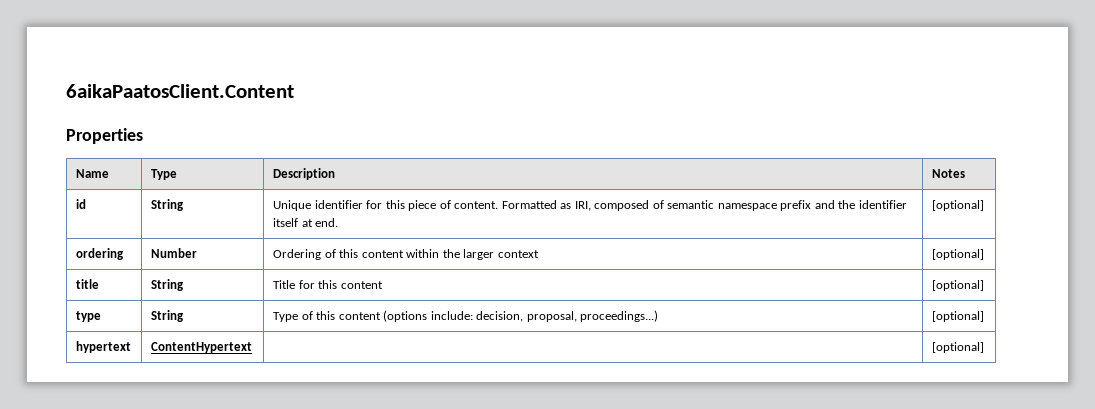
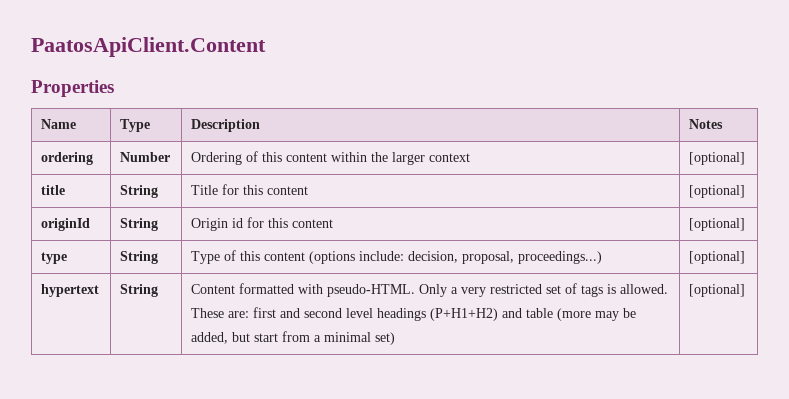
[66,84,294,98] 6aikaPaatosClient.Content -> [31,37,266,57] PaatosApiClient.Content
[75,199,86,209] [150,199,184,211] [272,200,907,211] [272,218,339,227] [931,200,984,211] // id | String | Unique identifier for this piece of content. Formatted as IRI, composed of semantic namespace prefix and the identifier itself at end. | [optional] -> (724, 124) none
(984, 285) none -> [41,218,91,231] [120,218,159,231] [191,217,334,231] [689,218,746,231] // originId | String | Origin id for this content | [optional]
[150,342,252,353] ContentHypertext | -> [120,284,159,297] [191,283,669,297] [191,307,637,321] [191,331,396,345] String | Content formatted with pseudo-HTML. Only a very restricted set of tags is allowed. These are: first and second level headings (P+H1+H2) and table (more may be added, but start from a minimal set)

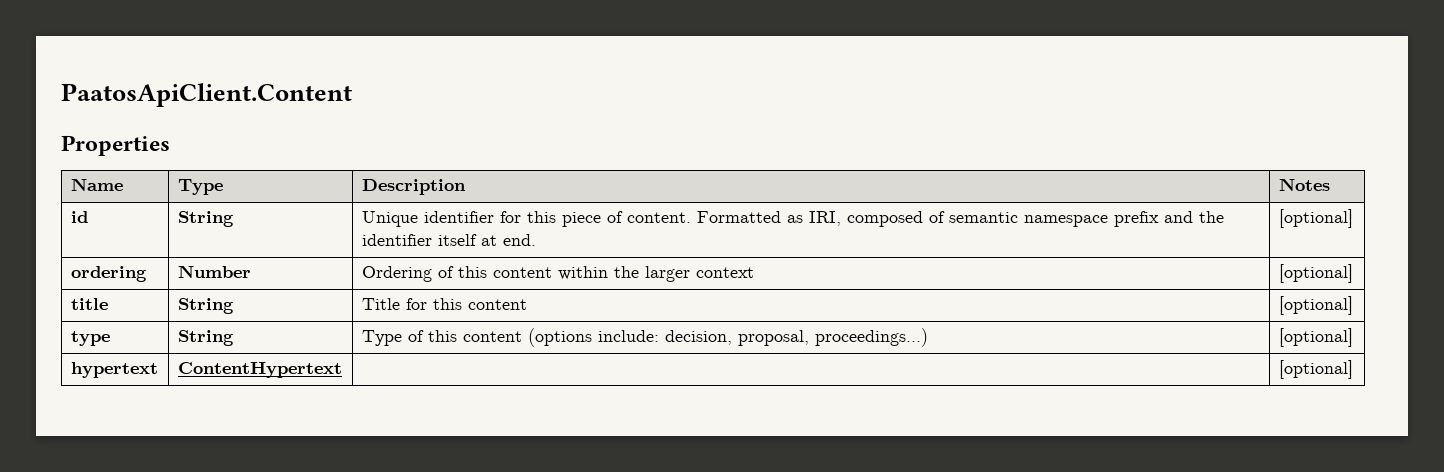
(724, 124) none -> [70,211,88,223] [177,211,234,227] [361,211,1224,227] [361,234,536,246] [1278,209,1353,228] // id | String | Unique identifier for this piece of content. Formatted as IRI, composed of semantic namespace prefix and the identifier itself at end. | [optional]
[41,218,91,231] [120,218,159,231] [191,217,334,231] [689,218,746,231] // originId | String | Origin id for this content | [optional] -> (1353, 305) none
[120,284,159,297] [191,283,669,297] [191,307,637,321] [191,331,396,345] String | Content formatted with pseudo-HTML. Only a very restricted set of tags is allowed. These are: first and second level headings (P+H1+H2) and table (more may be added, but start from a minimal set) -> [177,362,342,378] ContentHypertext |

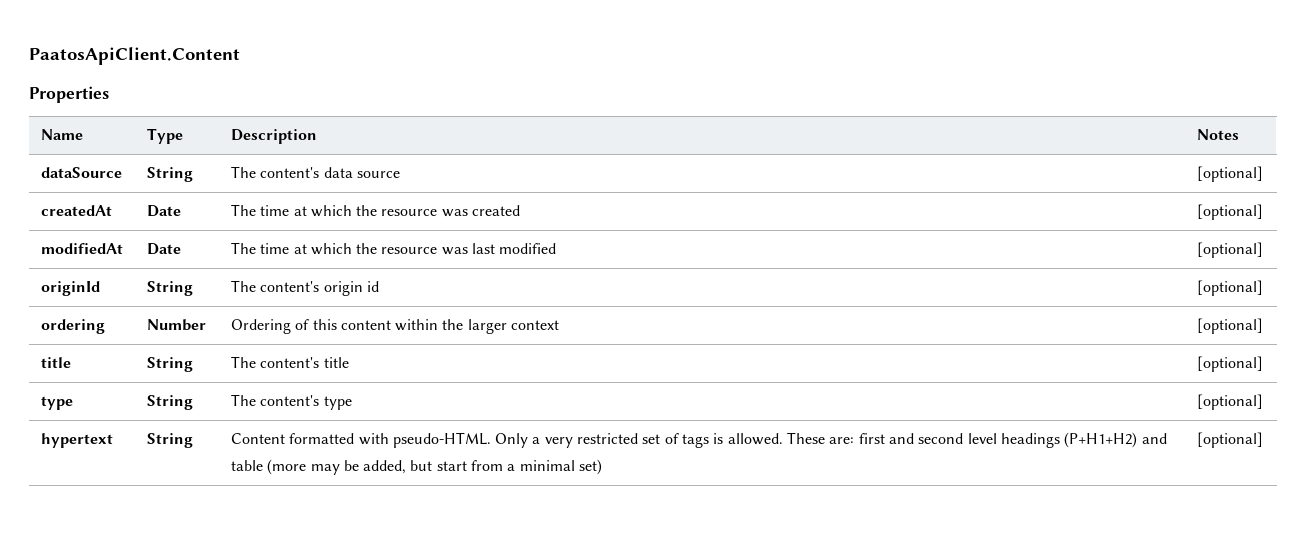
[70,211,88,223] [177,211,234,227] [361,211,1224,227] [361,234,536,246] id | String | Unique identifier for this piece of content. Formatted as IRI, composed of semantic namespace prefix and the identifier itself at end. -> [40,167,122,178] [146,167,193,182] [230,166,400,178] [1196,166,1263,182] [40,205,112,216] [146,205,181,217] [230,204,521,217] [1196,204,1263,220] [40,243,123,254] [146,243,181,255] [230,242,557,255] [1196,242,1263,258] [40,281,100,296] [146,281,193,296] [230,280,379,296] dataSource | String | The content's data source | [optional] // createdAt | Date | The time at which the resource was created | [optional] // modifiedAt | Date | The time at which the resource was last modified | [optional] // originId | String | The content's origin id
[361,298,527,310] Title for this content -> [230,356,349,368] The content's title
[361,328,928,347] [1278,328,1353,347] [70,362,158,378] [177,362,342,378] Type of this content (options include: decision, proposal, proceedings...) | [optional] // hypertext | ContentHypertext | -> [230,394,352,410] [1196,394,1263,410] [40,433,113,448] [146,433,193,448] [230,432,1167,448] [230,459,603,475] The content's type | [optional] // hypertext | String | Content formatted with pseudo-HTML. Only a very restricted set of tags is allowed. These are: first and second level headings (P+H1+H2) and table (more may be added, but start from a minimal set)

